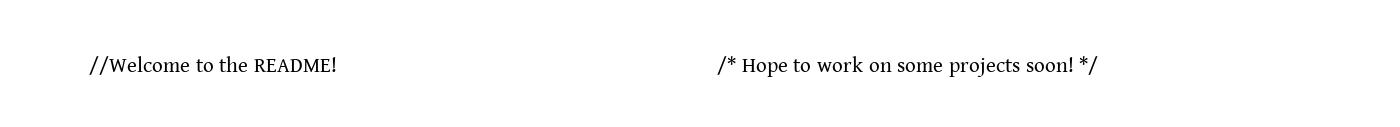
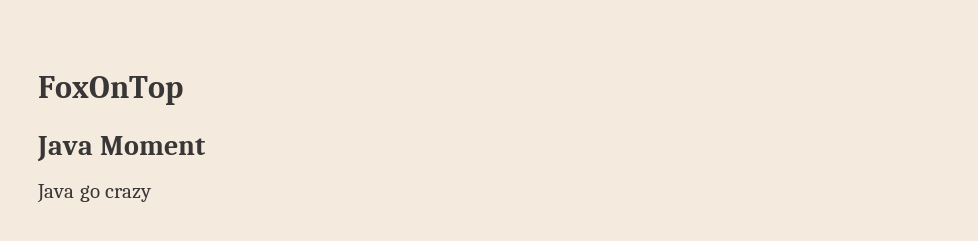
[89,56,338,75] [717,56,1099,77] //Welcome to the README! // /* Hope to work on some projects soon! */ -> [38,76,183,105] [37,136,207,162] [37,184,153,203] FoxOnTop // Java Moment // Java go crazy

